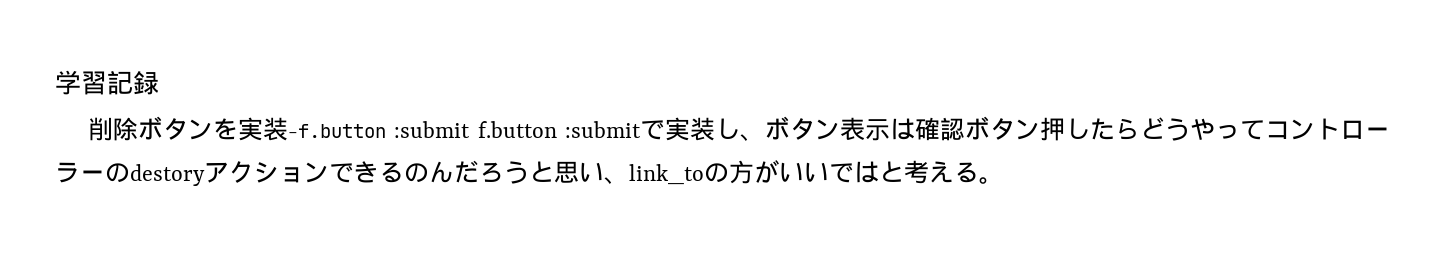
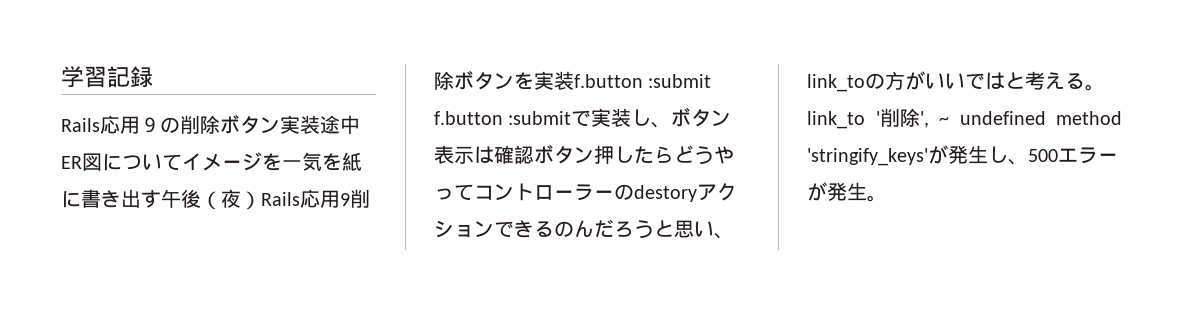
(159, 83) none -> [61,114,360,134] [61,152,362,171] [61,189,350,210] Rails応用９の削除ボタン実装途中ER図についてイメージを一気を紙に書き出す午後（夜）Rails応用9
[287,124,386,138] -f.button -> [574,74,643,88] f.button
(1004, 180) none -> [807,108,1122,129] [807,145,1118,166] [807,182,887,202] link_to '削除', ~ undefined method 'stringify_keys'が発生し、500エラーが発生。

